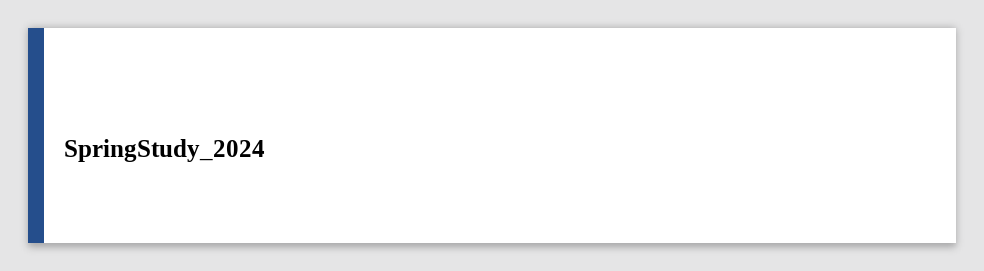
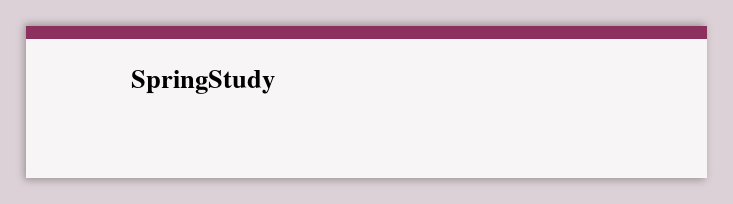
[64,139,265,162] SpringStudy_2024 -> [131,70,275,94] SpringStudy

